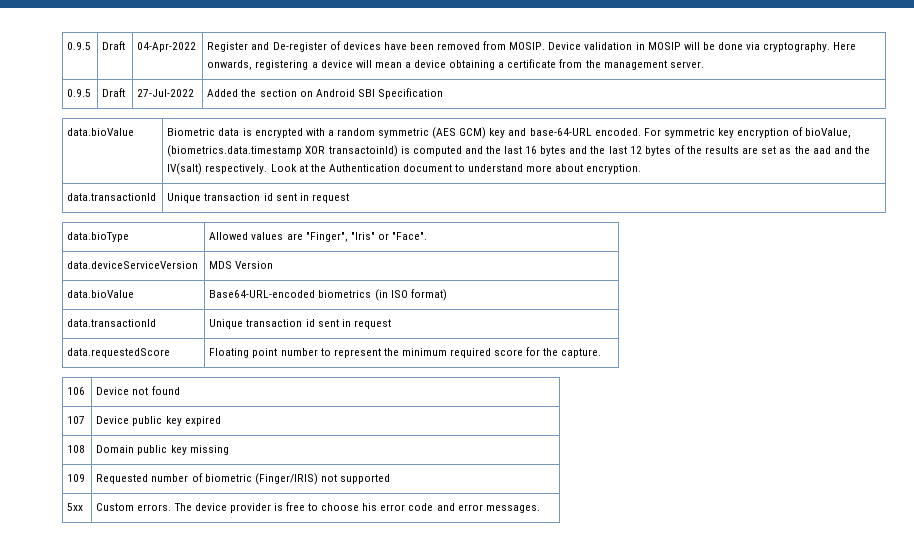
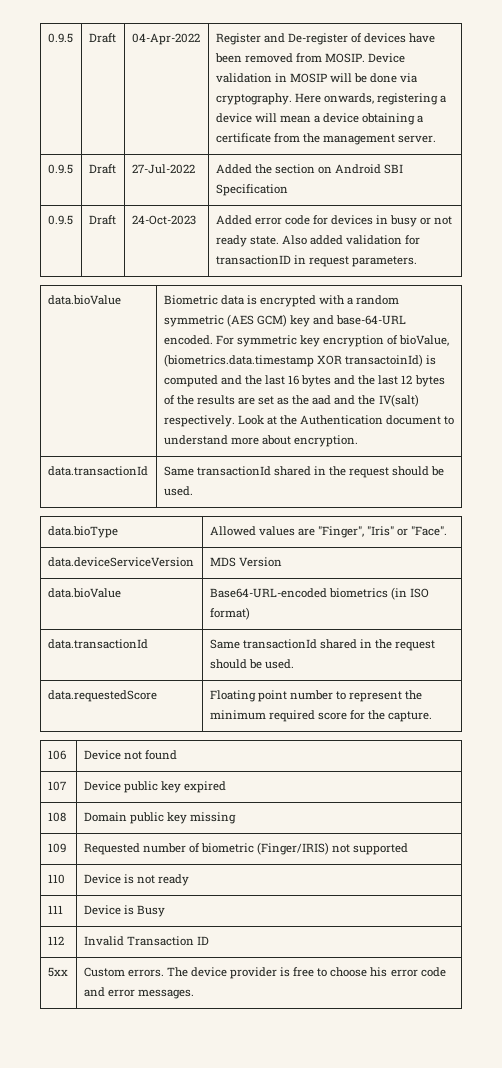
(443, 93) none -> [47,215,73,225] [88,215,116,225] [131,215,196,225] [215,215,453,227] [215,235,421,247] [215,255,417,267] // 0.9.5 | Draft | 24-Oct-2023 | Added error code for devices in busy or not ready state. Also added validation for transactionID in request parameters.
[167,193,349,203] Unique transaction id sent in request -> [163,466,445,478] [163,486,193,496] Same transactionId shared in the request should be used.
[209,319,391,329] Unique transaction id sent in request -> [209,639,436,651] [209,659,294,669] Same transactionId shared in the request should be used.
(390, 479) none -> [47,874,65,884] [83,874,189,886] [47,905,63,914] [83,905,165,917] [47,936,64,945] [83,936,209,946] // 110 | Device is not ready // 111 | Device is Busy // 112 | Invalid Transaction ID

